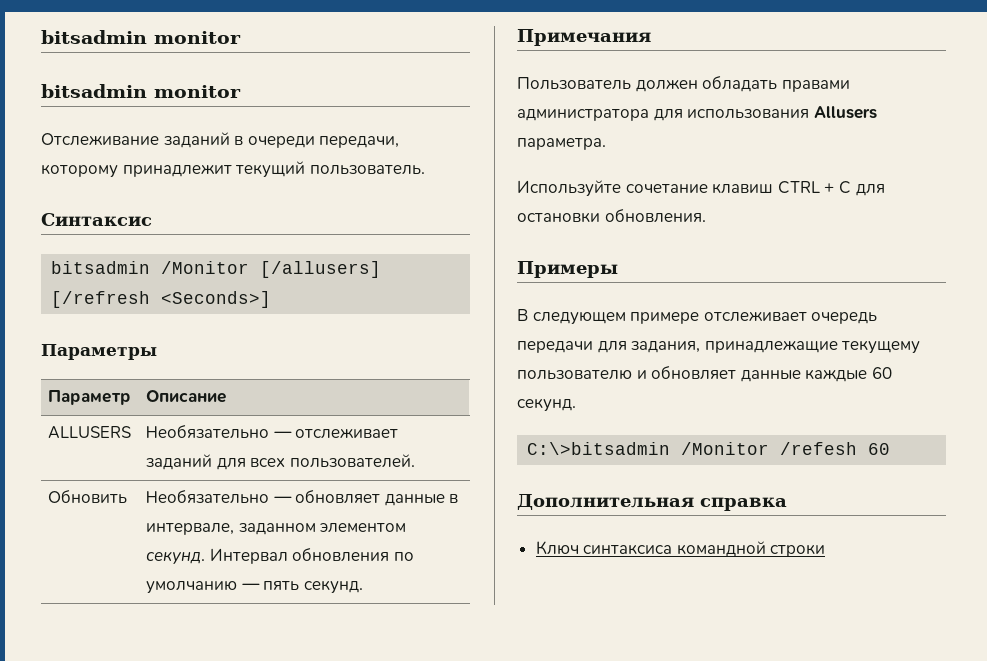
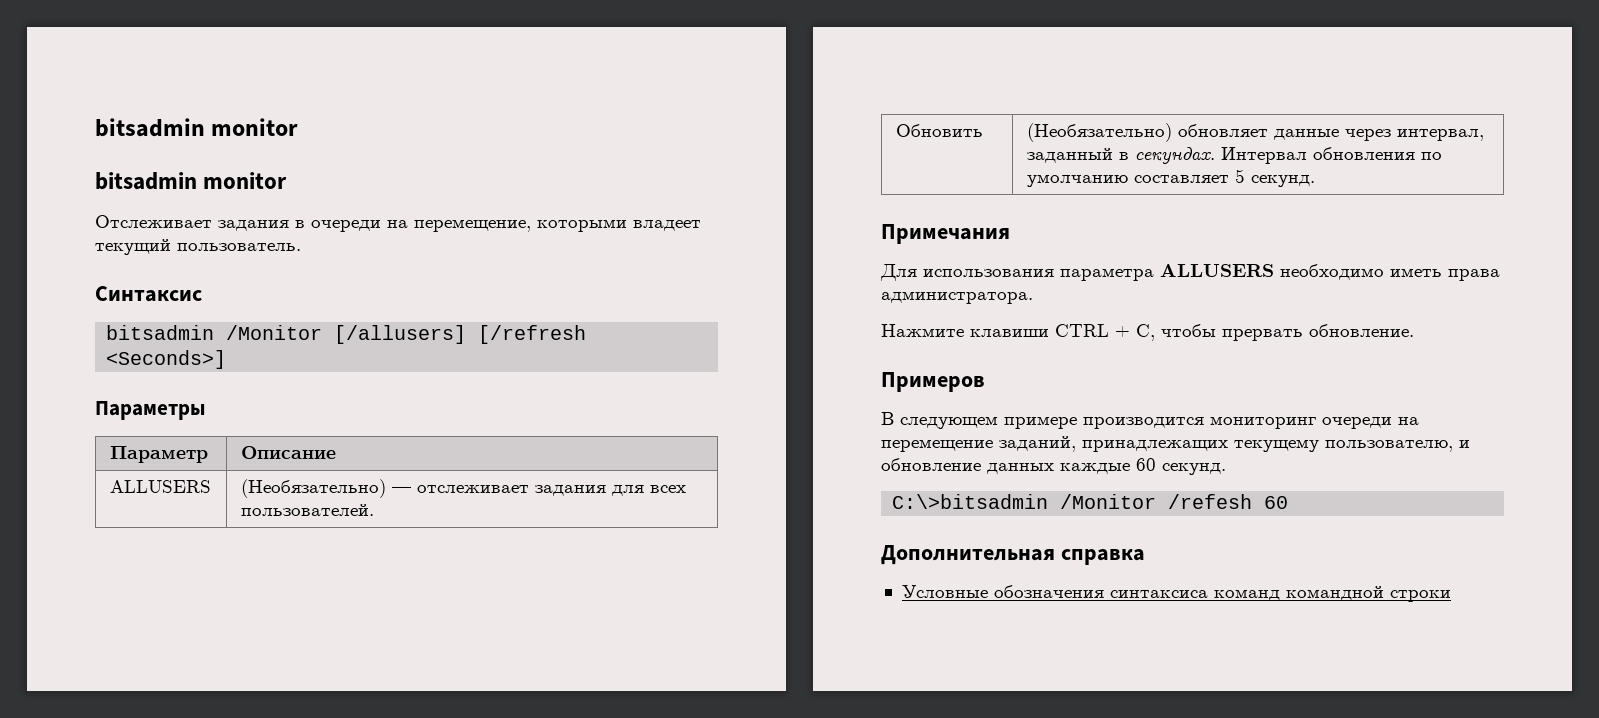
[41,132,400,148] [41,164,232,178] Отслеживание заданий в очереди передачи, которому принадлежит -> [95,215,701,232] Отслеживает задания в очереди на перемещение, которыми владеет
[146,425,270,439] Необязательно -> [240,479,386,498] (Необязательно)
[146,454,213,470] заданий -> [534,485,606,496] задания
[146,490,459,506] [146,523,407,535] [146,551,206,565] Необязательно — обновляет данные в интервале, заданном элементом секунд. -> [1026,123,1484,142] [1026,147,1215,164] (Необязательно) обновляет данные через интервал, заданный в секундах.
[241,581,300,591] — пять -> [1133,169,1245,183] составляет 5
[517,76,850,92] [517,106,877,121] [517,138,606,150] [517,180,885,197] [517,209,706,223] [517,261,618,278] [517,309,878,325] [517,340,921,354] [517,366,801,382] Пользователь должен обладать правами администратора для использования Allusers параметра. // Используйте сочетание клавиш CTRL + C для остановки обновления. // Примеры // В следующем примере отслеживает очередь передачи для задания, принадлежащие текущему пользователю и обновляет данные -> [880,264,1500,281] [881,291,1033,304] [881,324,1414,341] [881,372,985,392] [881,412,1419,429] [881,436,1470,452] [881,458,1054,474] Для использования параметра ALLUSERS необходимо иметь права администратора. // Нажмите клавиши CTRL + C, чтобы прервать обновление. // Примеров // В следующем примере производится мониторинг очереди на перемещение заданий, принадлежащих текущему пользователю, и обновление данных
[535,541,673,555] Ключ синтаксиса -> [901,585,1280,601] Условные обозначения синтаксиса команд

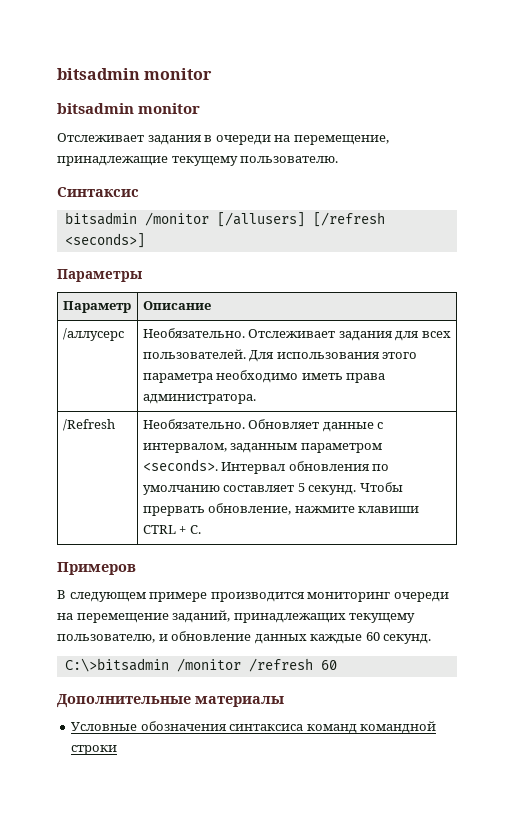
[537,219,701,232] [95,239,301,255] которыми владеет текущий пользователь. -> [57,156,339,166] принадлежащие текущему пользователю.
[226,325,323,340] /Monitor -> [144,212,209,226] /monitor
[106,350,227,369] <Seconds>] -> [64,233,145,248] <seconds>]
[109,480,211,493] [240,479,529,498] ALLUSERS | (Необязательно) — отслеживает -> [62,328,124,341] [142,328,336,338] /аллусерс | Необязательно. Отслеживает
[895,124,983,137] [1026,123,1484,142] [1026,147,1215,164] // Обновить | (Необязательно) обновляет данные через интервал, заданный в секундах. -> [249,350,418,362] [142,370,386,383] [142,394,256,404] [62,419,115,431] [142,419,384,432] [142,443,382,453] [142,459,218,471] Для использования этого параметра необходимо иметь права администратора. // /Refresh | Необязательно. Обновляет данные с интервалом, заданным параметром <seconds>.
[881,224,1010,244] [880,264,1500,281] [881,291,1033,304] [881,324,1414,341] // Примечания // Для использования параметра ALLUSERS необходимо иметь права администратора. // Нажмите клавиши CTRL + C, чтобы прервать обновление. -> [359,482,403,492] [142,503,420,516] [142,525,201,534] Чтобы прервать обновление, нажмите клавиши CTRL + C.
[1060,494,1253,509] /Monitor /refesh -> [176,658,313,672] /monitor /refresh
[881,545,1145,565] Дополнительная справка -> [57,694,284,708] Дополнительные материалы

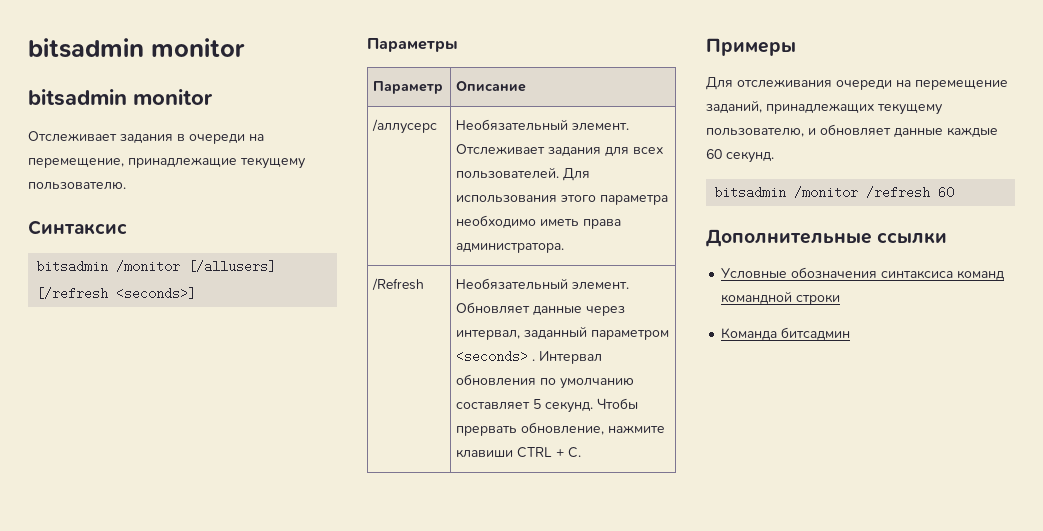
[142,328,245,338] Необязательно. -> [456,119,630,131] Необязательный элемент.
[142,419,384,432] [142,443,382,453] [142,459,218,471] Необязательно. Обновляет данные с интервалом, заданным параметром <seconds>. -> [456,278,630,290] [456,302,626,316] [456,326,670,340] [456,350,536,363] Необязательный элемент. Обновляет данные через интервал, заданный параметром <seconds> .
[57,562,136,575] [57,590,391,602] Примеров // В следующем примере производится мониторинг -> [706,38,796,56] [706,77,832,90] Примеры // Для отслеживания
[171,631,307,644] обновление данных -> [820,124,943,137] обновляет данные
[64,658,169,672] C:\>bitsadmin -> [714,186,787,199] bitsadmin
[195,696,284,707] материалы -> [877,232,948,244] ссылки
(118, 750) none -> [721,327,851,340] // Команда битсадмин

